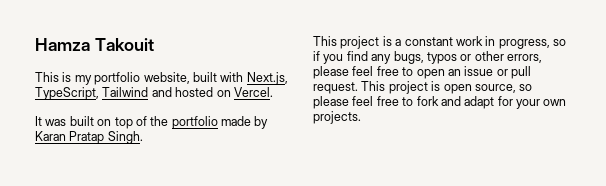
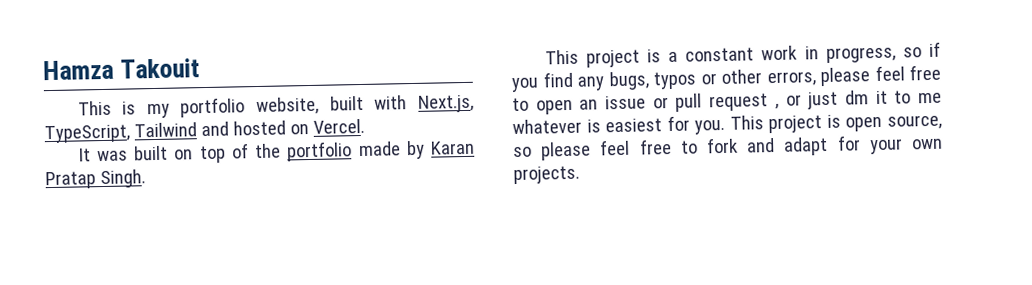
[313,82,358,94] request. -> [709,90,942,112] [512,115,726,135] request , or just dm it to me whatever is easiest for you.

